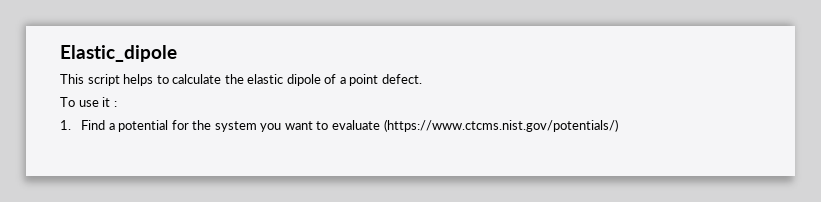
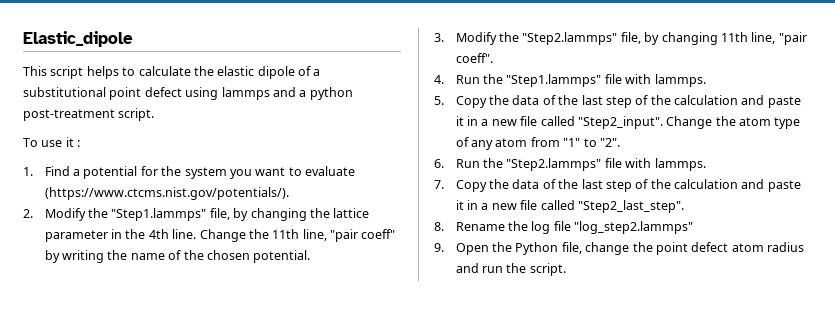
[349,74,422,86] point defect. -> [23,87,353,100] [23,108,155,121] substitutional point defect using lammps and a python post-treatment script.
[383,119,618,132] (https://www.ctcms.nist.gov/potentials/) -> [44,187,289,200] [23,208,370,221] [44,229,396,242] [44,250,311,263] [434,32,807,45] [455,53,493,63] [434,74,706,87] [434,95,801,108] [455,116,801,129] [455,137,620,150] [434,158,706,171] [434,179,801,192] [455,200,684,213] [434,221,694,234] [434,242,805,255] [455,263,566,276] (https://www.ctcms.nist.gov/potentials/). // 2. Modify the "Step1.lammps" file, by changing the lattice parameter in the 4th line. Change the 11th line, "pair coeff" by writing the name of the chosen potential. // 3. Modify the "Step2.lammps" file, by changing 11th line, "pair coeff". // 4. Run the "Step1.lammps" file with lammps. // 5. Copy the data of the last step of the calculation and paste it in a new file called "Step2_input". Change the atom type of any atom from "1" to "2". // 6. Run the "Step2.lammps" file with lammps. // 7. Copy the data of the last step of the calculation and paste it in a new file called "Step2_last_step". // 8. Rename the log file "log_step2.lammps" // 9. Open the Python file, change the point defect atom radius and run the script.

